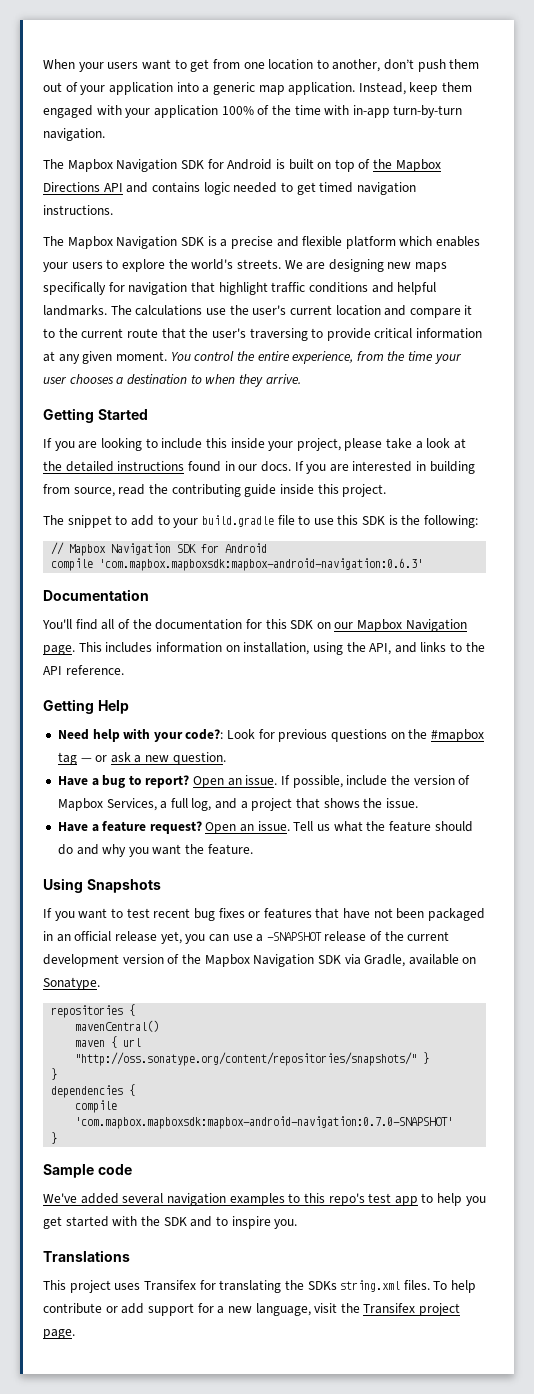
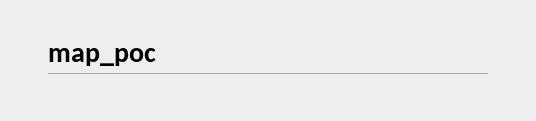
[43,59,480,72] [43,82,473,95] [43,105,463,118] [43,128,105,141] [43,159,441,172] [43,182,416,195] [43,205,113,215] [43,236,481,249] [43,259,448,272] [43,282,437,295] [43,305,473,318] [43,328,483,341] [43,351,462,364] [43,374,301,387] [43,408,148,423] [43,438,467,451] [43,461,475,474] [43,484,387,497] [43,515,479,528] [51,542,268,556] [51,558,424,571] [43,589,149,601] [42,619,467,632] [43,642,485,655] [43,665,124,675] [43,699,129,714] [57,728,484,742] [57,752,226,765] [57,775,471,788] [57,798,418,811] [57,821,473,834] [57,844,253,857] [43,878,161,893] [43,908,486,921] [43,931,450,944] [43,954,477,967] [43,977,100,990] [51,1004,136,1018] [75,1020,160,1032] [75,1036,142,1048] [75,1052,430,1066] [51,1068,58,1080] [51,1084,136,1098] [75,1100,118,1113] [75,1116,454,1129] [51,1132,58,1144] [43,1164,132,1178] [43,1193,486,1206] [43,1216,298,1229] [43,1250,130,1262] [43,1280,477,1293] [43,1303,461,1316] [43,1329,75,1339] When your users want to get from one location to another, don’t push them out of your application into a generic map application. Instead, keep them engaged with your application 100% of the time with in-app turn-by-turn navigation. // The Mapbox Navigation SDK for Android is built on top of the Mapbox Directions API and contains logic needed to get timed navigation instructions. // The Mapbox Navigation SDK is a precise and flexible platform which enables your users to explore the world's streets. We are designing new maps specifically for navigation that highlight traffic conditions and helpful landmarks. The calculations use the user's current location and compare it to the current route that the user's traversing to provide critical information at any given moment. You control the entire experience, from the time your user chooses a destination to when they arrive. // Getting Started // If you are looking to include this inside your project, please take a look at the detailed instructions found in our docs. If you are interested in building from source, read the contributing guide inside this project. // The snippet to add to your build.gradle file to use this SDK is the following: // // Mapbox Navigation SDK for Android // compile 'com.mapbox.mapboxsdk:mapbox-android-navigation:0.6.3' // Documentation // You'll find all of the documentation for this SDK on our Mapbox Navigation page. This includes information on installation, using the API, and links to the API reference. // Getting Help // Need help with your code?: Look for previous questions on the #mapbox tag — or ask a new question. // Have a bug to report? Open an issue. If possible, include the version of Mapbox Services, a full log, and a project that shows the issue. // Have a feature request? Open an issue. Tell us what the feature should do and why you want the feature. // Using Snapshots // If you want to test recent bug fixes or features that have not been packaged in an official release yet, you can use a -SNAPSHOT release of the current development version of the Mapbox Navigation SDK via Gradle, available on Sonatype. // repositories { // mavenCentral() // maven { url "http://oss.sonatype.org/content/repositories/snapshots/" } // } // dependencies { // compile 'com.mapbox.mapboxsdk:mapbox-android-navigation:0.7.0-SNAPSHOT' // } // Sample code // We've added several navigation examples to this repo's test app to help you get started with the SDK and to inspire you. // Translations // This project uses Transifex for translating the SDKs string.xml files. To help contribute or add support for a new language, visit the Transifex project page. -> [48,48,156,66] map_poc

